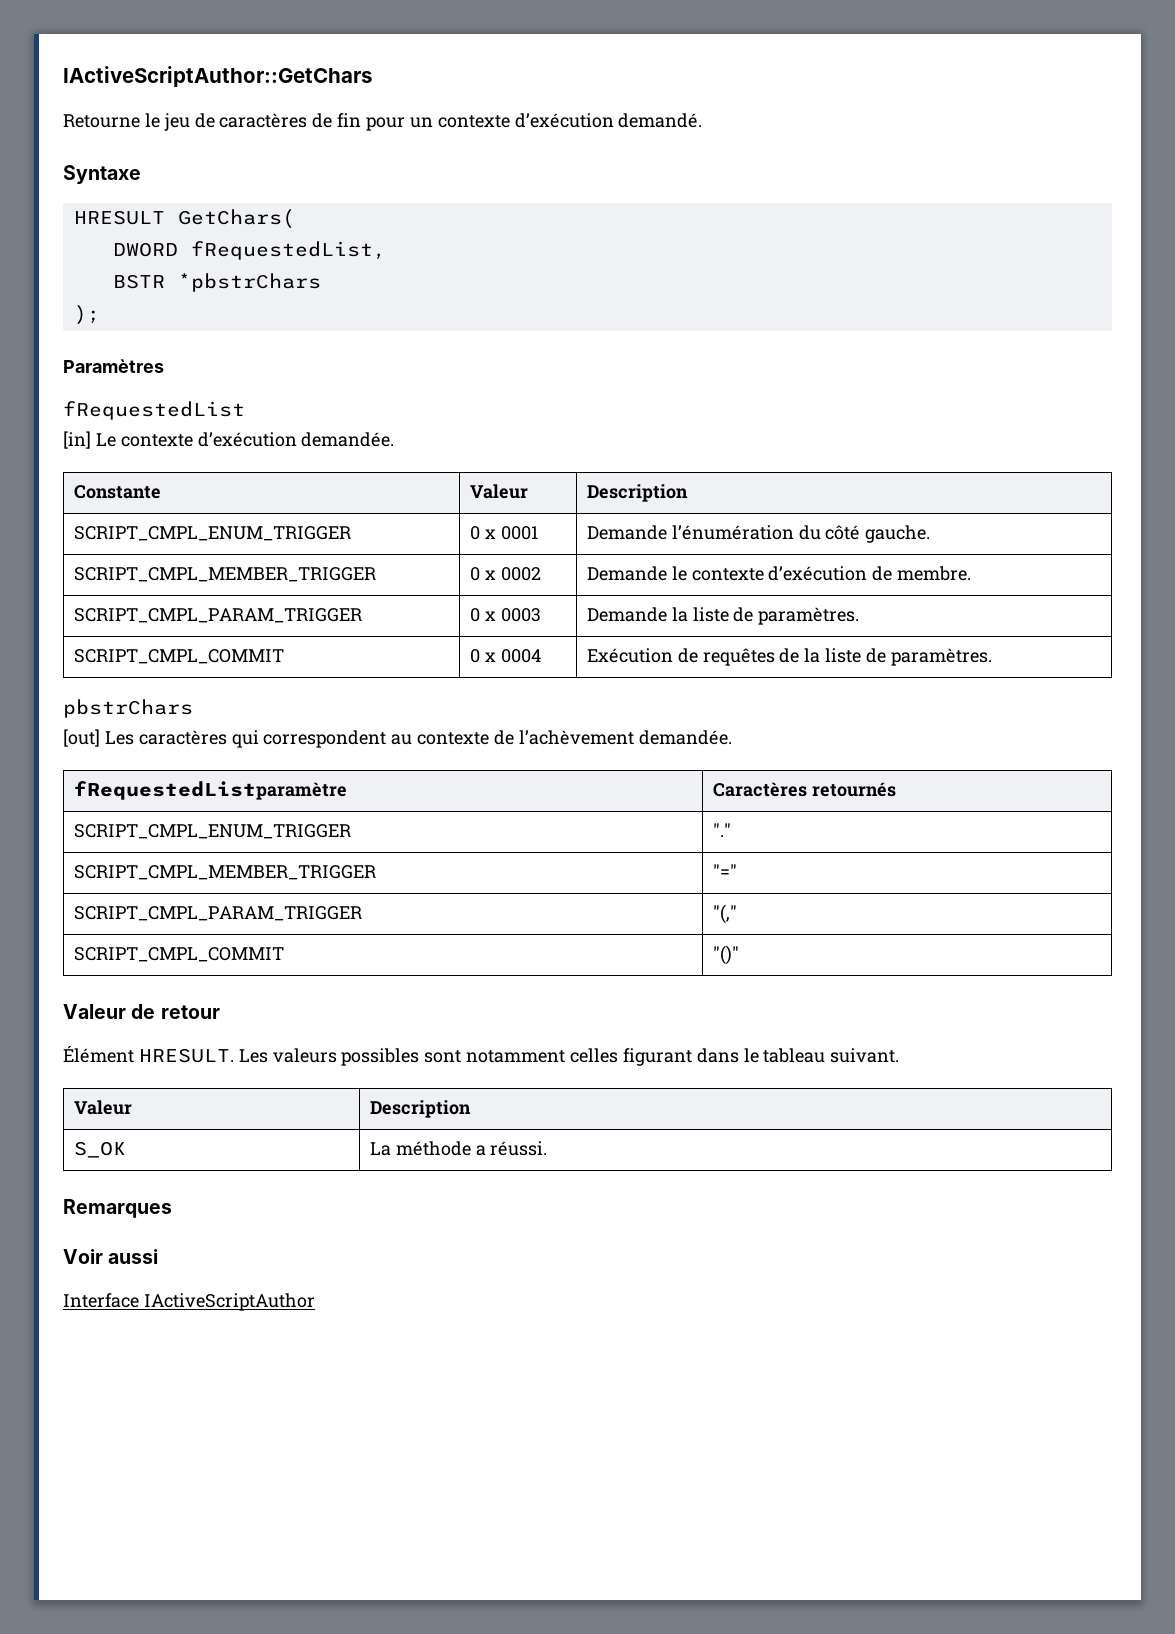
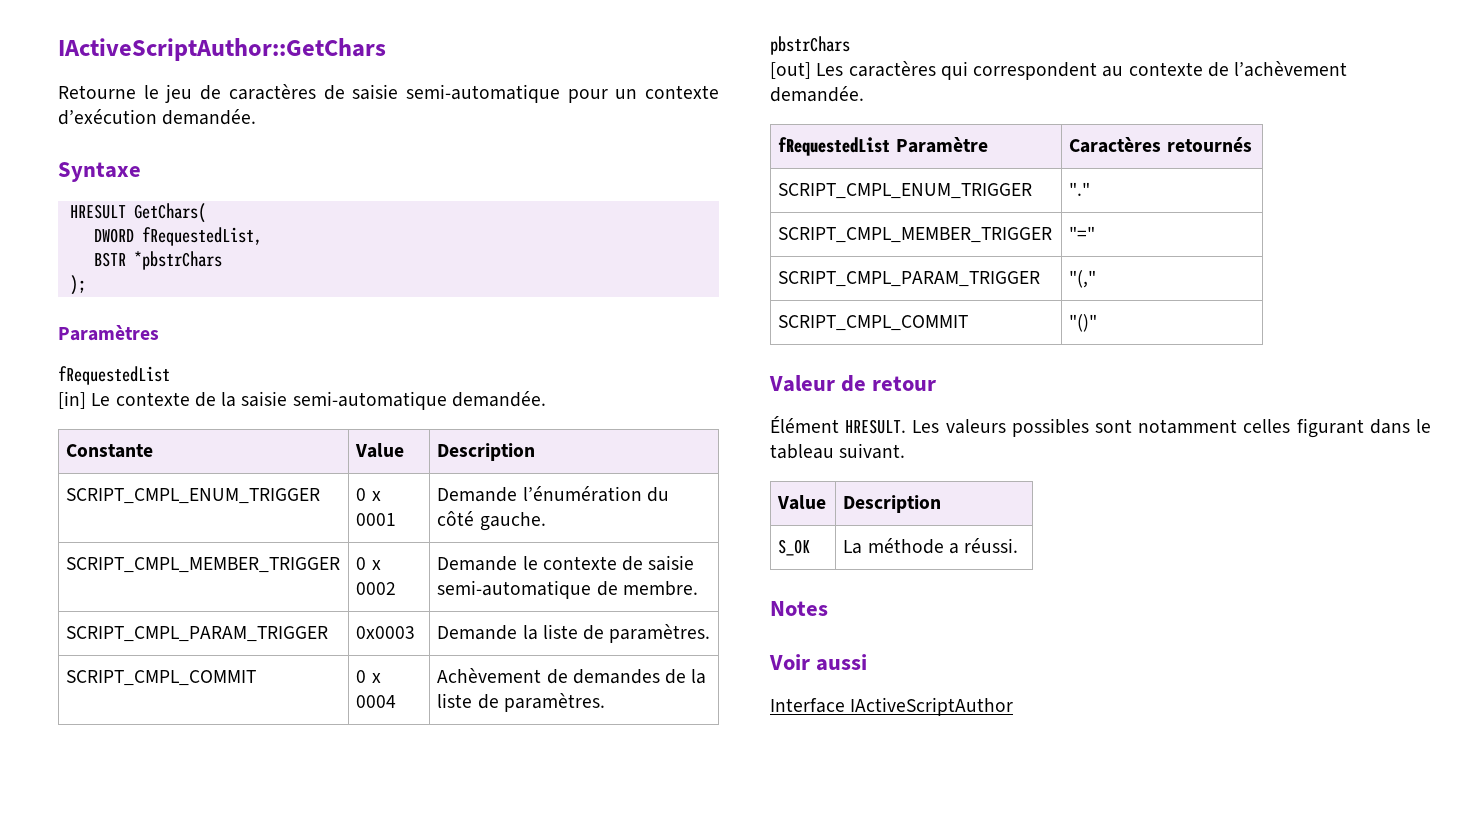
[337,113,362,127] fin -> [352,84,560,103] saisie semi-automatique
[618,113,703,128] demandé. -> [162,109,257,125] demandée.
[197,432,297,447] d’exécution -> [194,391,447,410] de la saisie semi-automatique
[469,484,528,499] Valeur -> [355,443,405,458] Value
[768,566,868,581] d’exécution -> [622,555,695,571] [437,580,592,599] de saisie semi-automatique
[469,608,541,622] 0 x 0003 -> [356,626,416,639] 0x0003
[586,648,775,666] Exécution de requêtes -> [437,668,660,684] Achèvement de demandes
[73,781,347,800] fRequestedListparamètre -> [778,137,988,156] fRequestedList Paramètre
[73,1100,132,1115] Valeur -> [777,495,827,510] Value
[63,1199,172,1218] Remarques -> [770,601,828,616] Notes

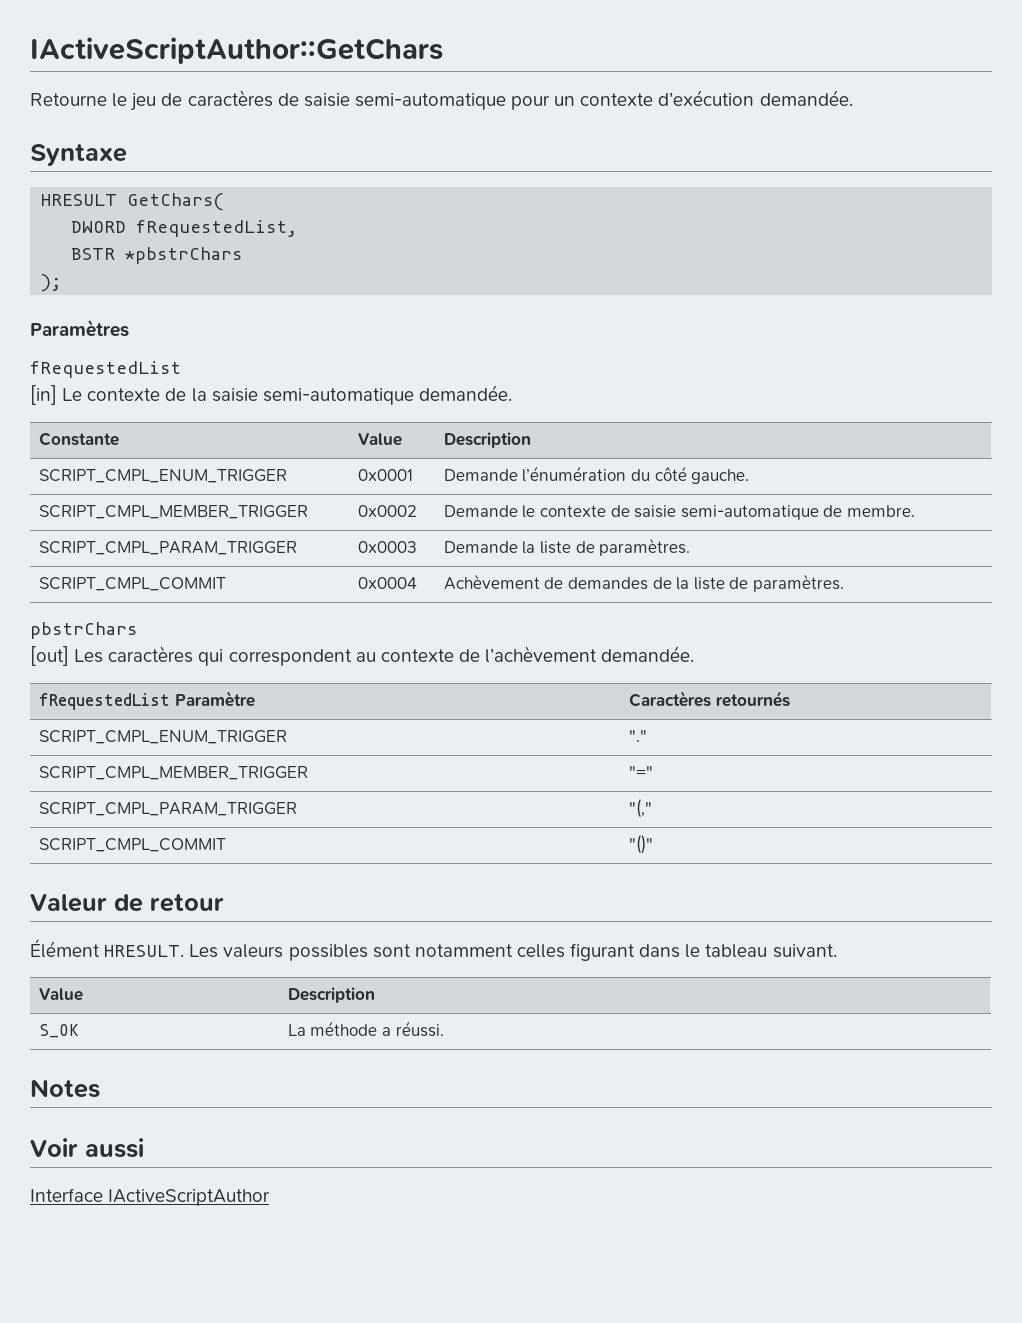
[356,488,381,501] [356,513,397,526] 0 x 0001 -> [357,469,413,481] 0x0001
[356,557,381,570] [356,582,397,595] 0 x 0002 -> [357,505,417,517] 0x0002
[356,670,381,683] [356,695,397,708] 0 x 0004 -> [357,577,417,589] 0x0004

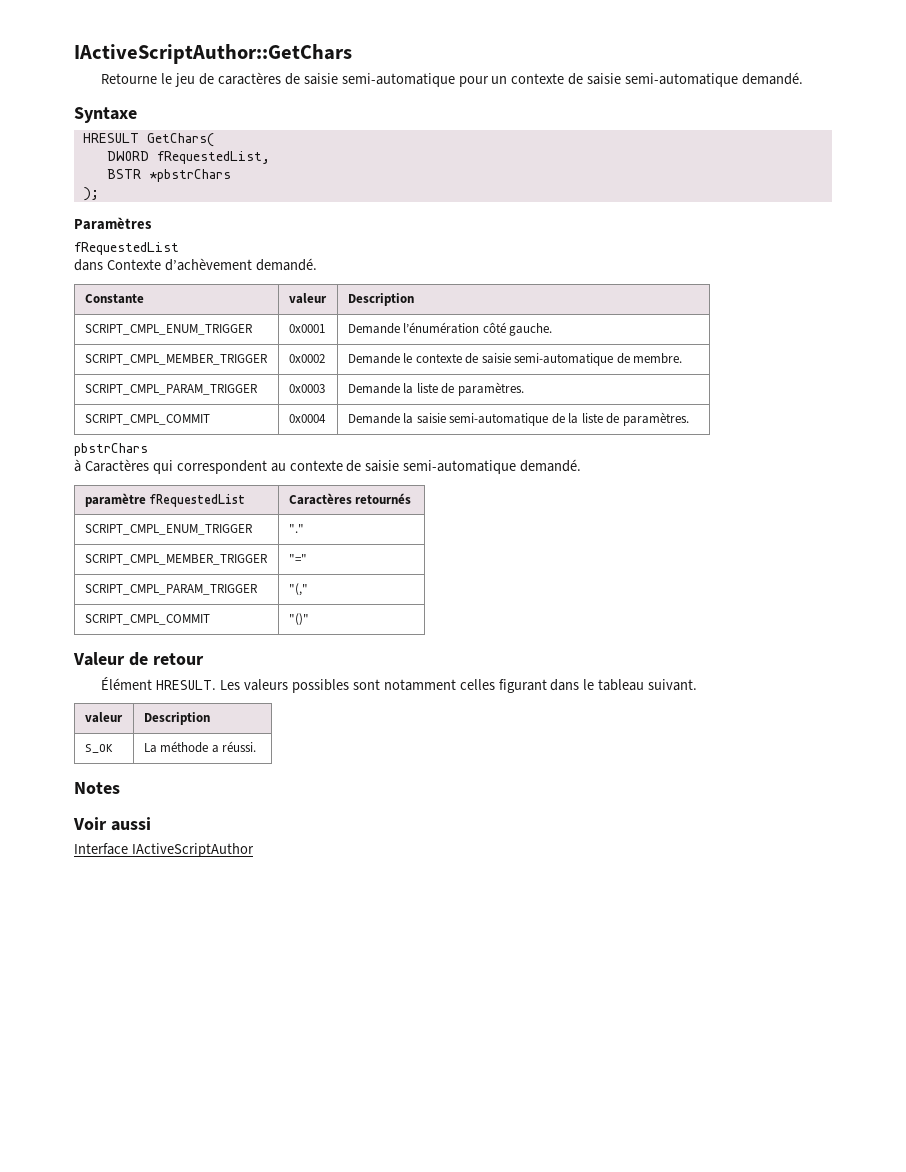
[658,90,853,106] d’exécution demandée. -> [568,72,804,87] de saisie semi-automatique demandé.
[30,385,512,405] [in] Le contexte de la saisie semi-automatique demandée. -> [74,258,317,271] dans Contexte d’achèvement demandé.
[357,433,402,446] Value -> [288,293,327,304] valeur
[630,469,650,481] du -> (480, 328) none
[443,574,648,590] Achèvement de demandes -> [347,413,549,426] Demande la saisie semi-automatique
[30,646,194,666] [out] Les caractères -> [74,459,149,472] à Caractères
[485,646,695,663] [38,691,255,710] l’achèvement demandée. // fRequestedList Paramètre -> [365,459,582,474] [84,493,246,507] saisie semi-automatique demandé. // paramètre fRequestedList
[38,988,83,1001] Value -> [84,712,123,723] valeur

